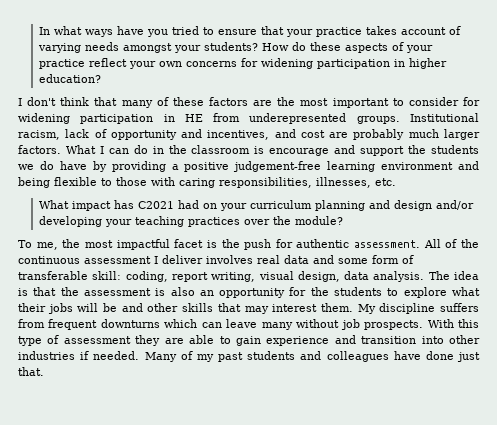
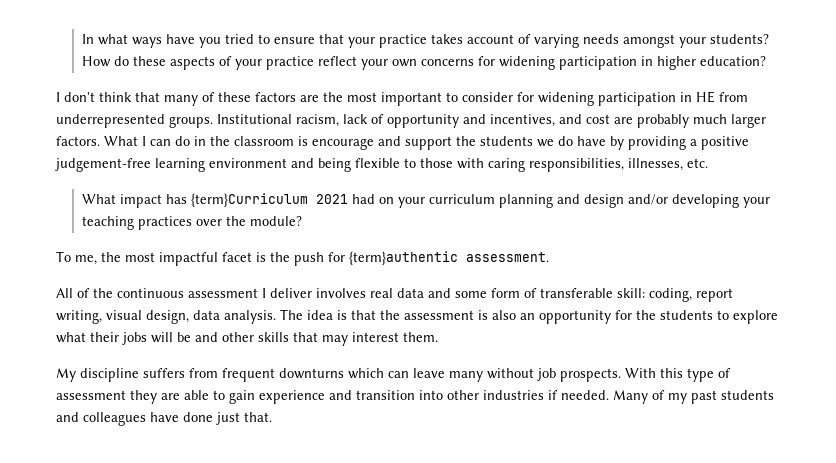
[249,113,347,124] underepresented -> [56,114,165,128] underrepresented
[137,201,174,209] C2021 -> [191,193,349,207] {term}Curriculum 2021
[296,239,350,248] authentic -> [349,251,458,265] {term}authentic
(421, 244) none -> (549, 257) //
(353, 307) none -> (438, 337) //

